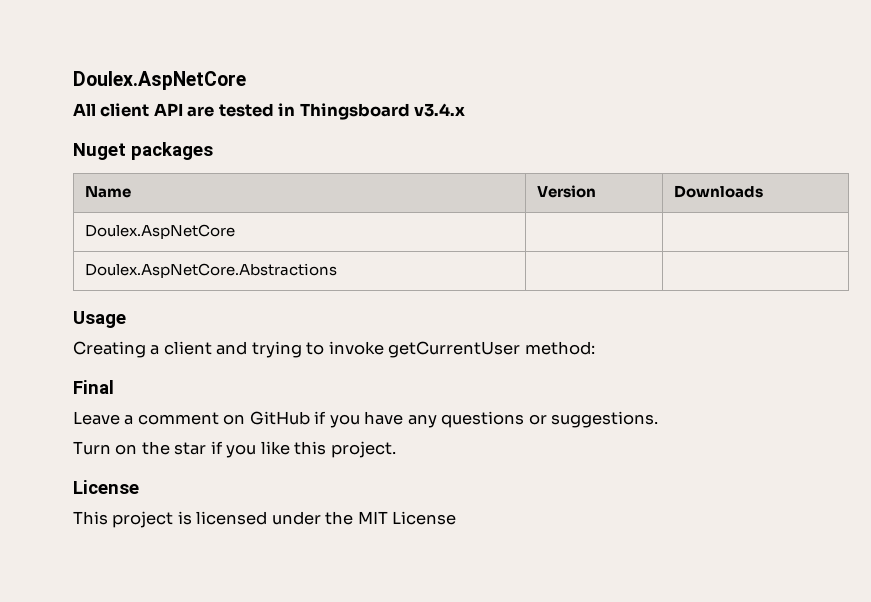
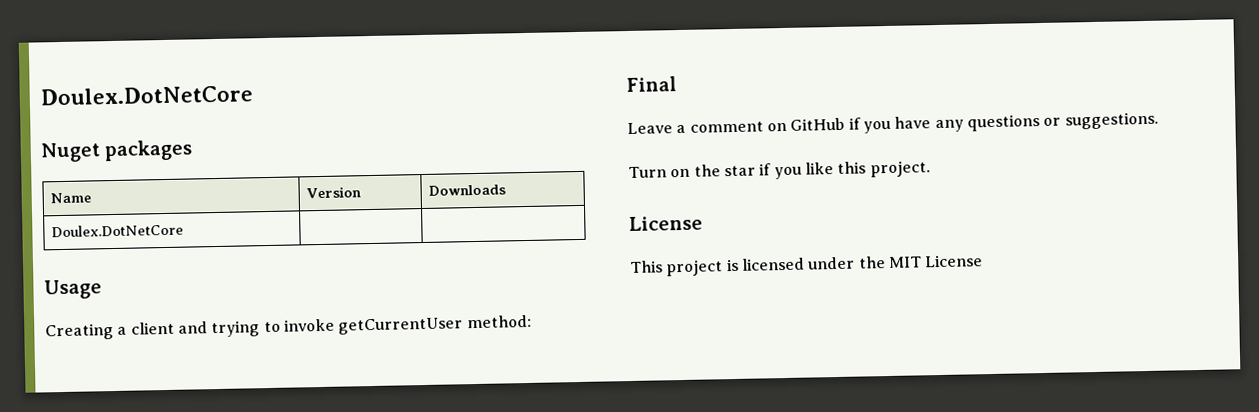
[73,71,246,90] [73,103,466,120] Doulex.AspNetCore // All client API are tested in Thingsboard v3.4.x -> [40,85,253,106] Doulex.DotNetCore
[84,224,235,239] [84,263,337,278] Doulex.AspNetCore | | // Doulex.AspNetCore.Abstractions -> [51,223,185,238] Doulex.DotNetCore

